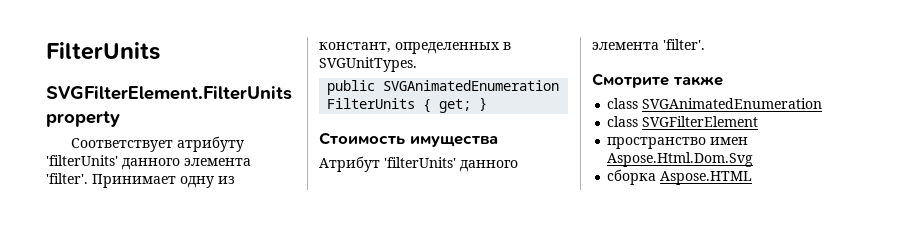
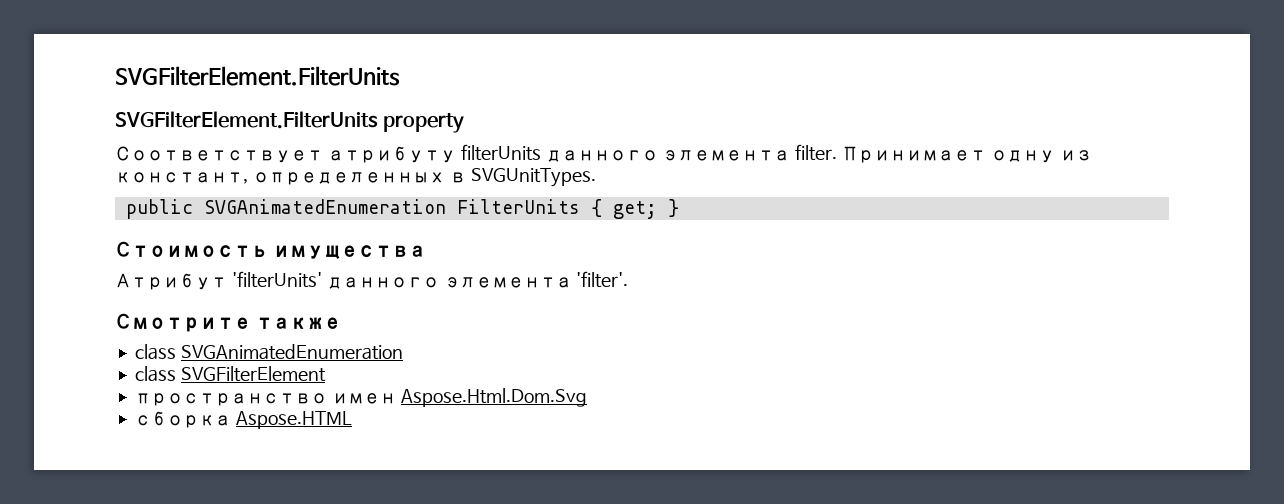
[46,42,160,60] FilterUnits -> [115,66,400,86] SVGFilterElement.FilterUnits
[46,155,251,170] [46,173,88,184] 'filterUnits' данного элемента 'filter'. -> [460,144,838,162] filterUnits данного элемента filter.

